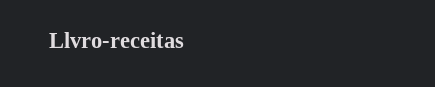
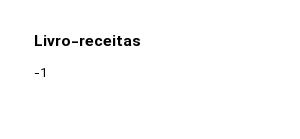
[49,32,184,48] Llvro-receitas -> [34,35,141,46] [34,68,47,77] Livro-receitas // -1

